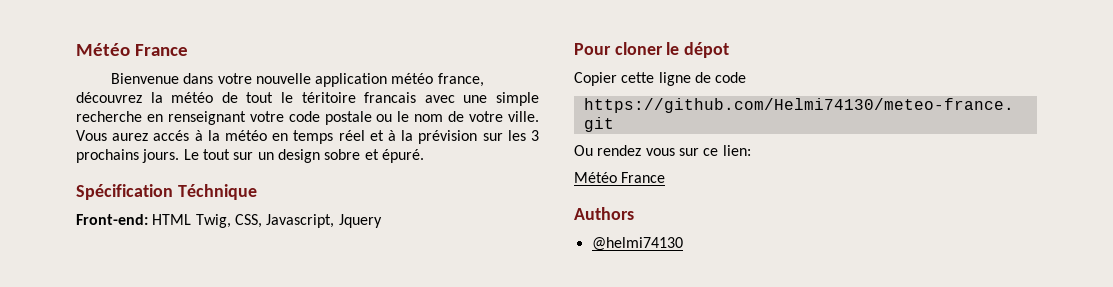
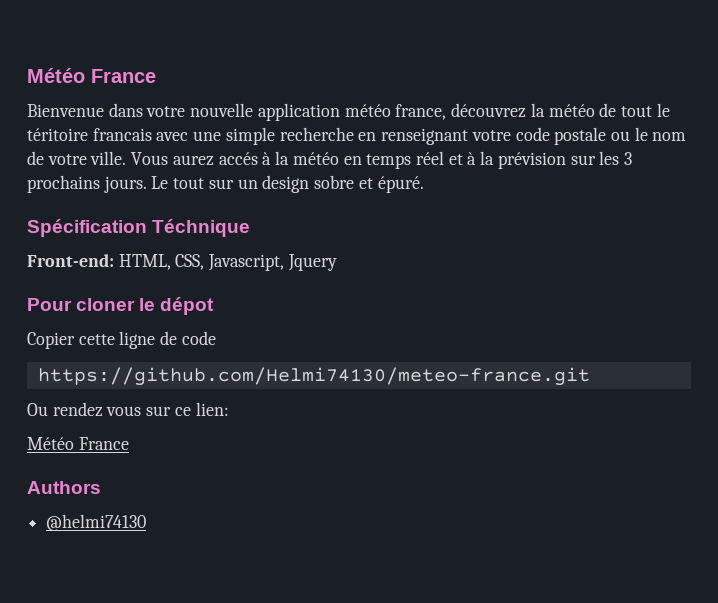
[152,214,231,228] HTML Twig, -> [118,254,171,270] HTML,

